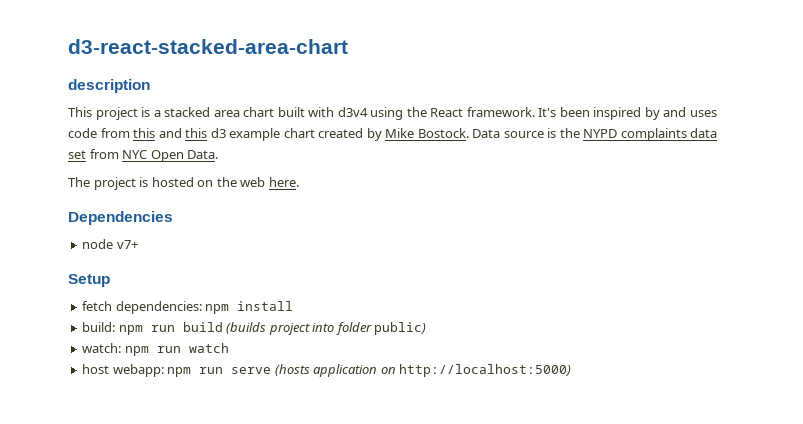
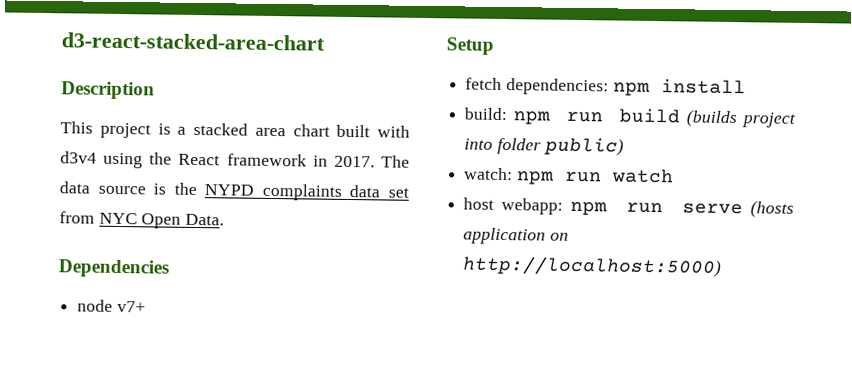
[68,79,150,93] description -> [61,81,155,100] Description
[466,107,717,120] [68,128,501,141] framework. It's been inspired by and uses code from this and this d3 example chart created by Mike Bostock. Data -> [226,153,410,168] [59,181,90,194] framework in 2017. The data
[68,177,299,190] // The project is hosted on the web here. -> (225, 219) none

